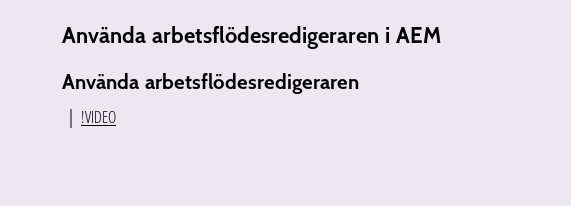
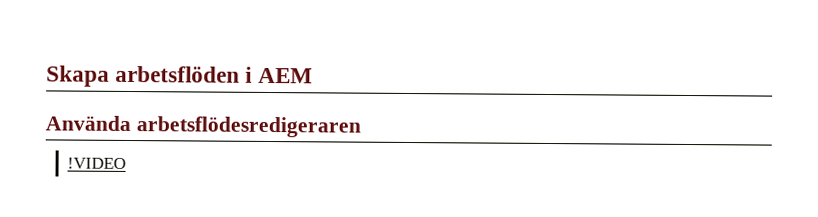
[62,26,379,49] Använda arbetsflödesredigeraren -> [46,65,241,87] Skapa arbetsflöden

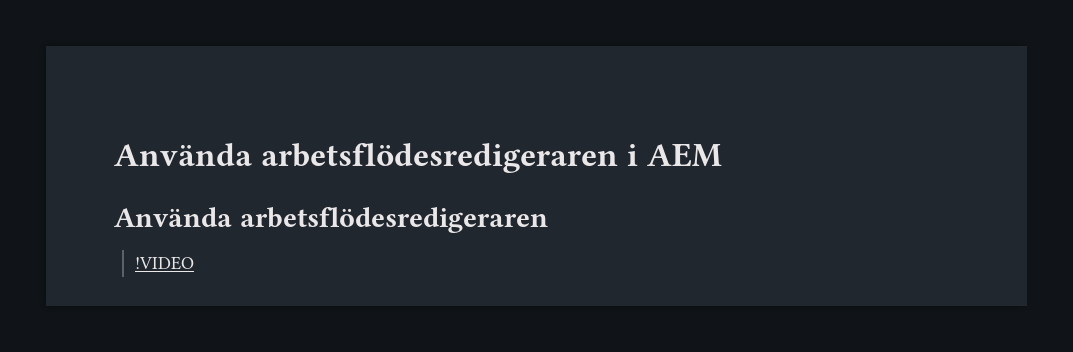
[46,65,241,87] Skapa arbetsflöden -> [114,143,619,173] Använda arbetsflödesredigeraren

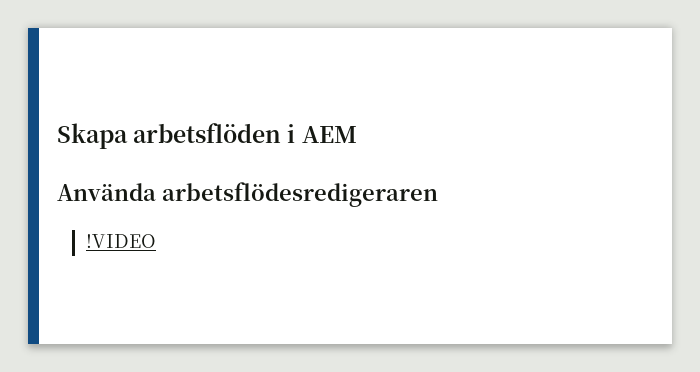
[114,143,619,173] Använda arbetsflödesredigeraren -> [57,123,282,149] Skapa arbetsflöden

